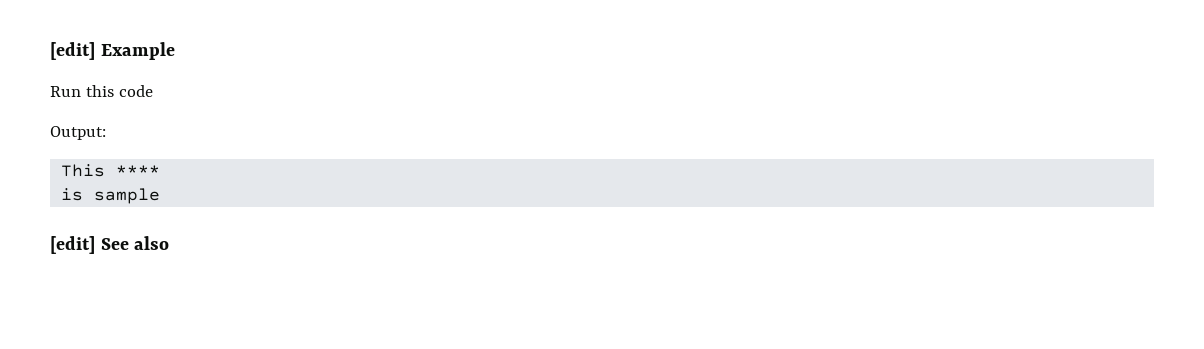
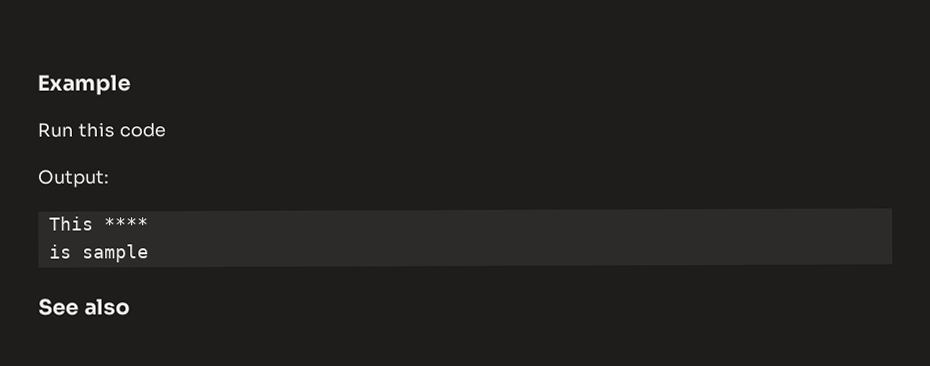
[50,42,95,60] [edit] -> (37, 85) none
[50,236,95,254] [edit] -> (149, 253) none

